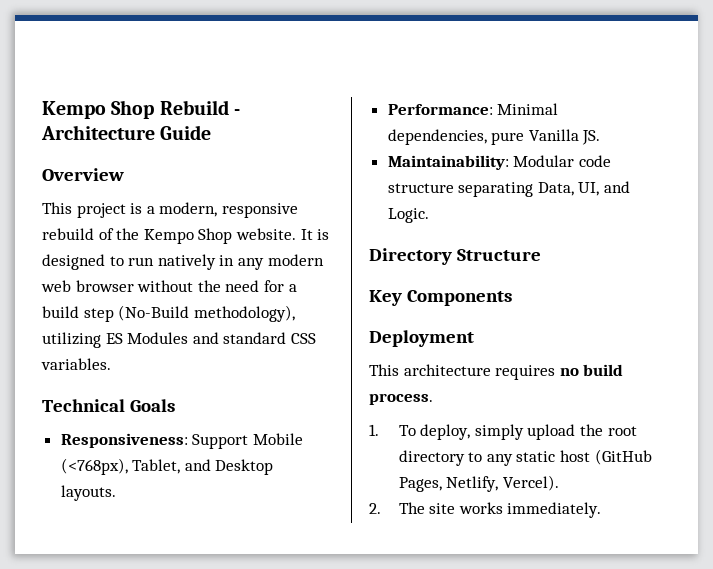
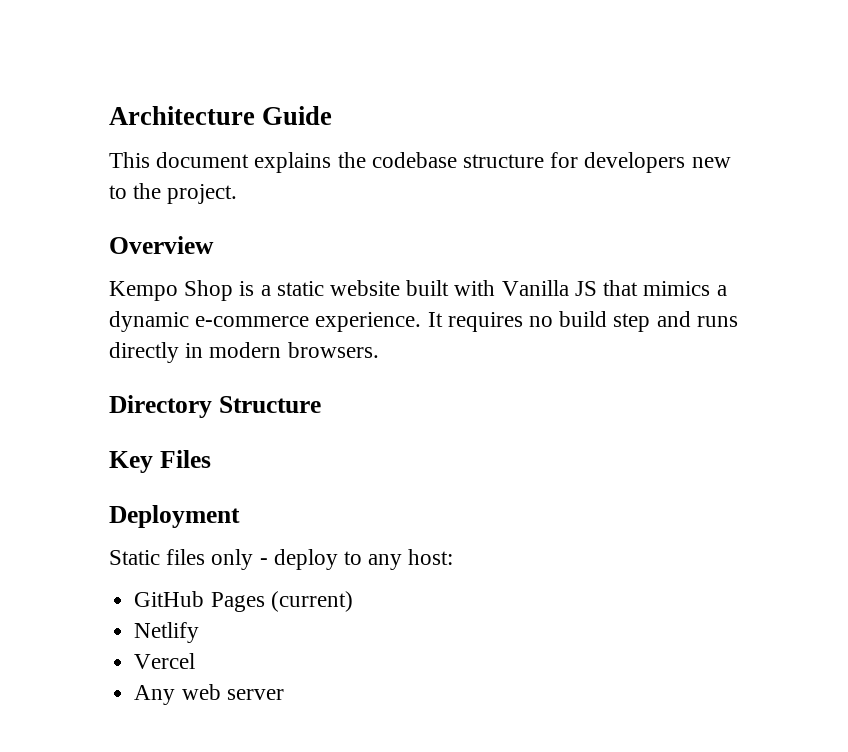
[42,100,240,119] [41,125,212,140] [42,168,124,181] [42,202,298,218] [42,228,330,244] [42,254,324,270] [41,280,297,292] [42,305,295,322] [42,332,316,348] [41,358,111,370] [42,399,175,412] [60,433,303,449] [60,458,274,475] [60,485,116,501] [387,103,559,115] [387,129,601,145] [387,155,611,170] [387,181,631,197] [387,208,429,223] Kempo Shop Rebuild - Architecture Guide // Overview // This project is a modern, responsive rebuild of the Kempo Shop website. It is designed to run natively in any modern web browser without the need for a build step (No-Build methodology), utilizing ES Modules and standard CSS variables. // Technical Goals // Responsiveness: Support Mobile (<768px), Tablet, and Desktop layouts. // Performance: Minimal dependencies, pure Vanilla JS. // Maintainability: Modular code structure separating Data, UI, and Logic. -> [109,106,333,125] [109,152,731,173] [109,183,238,204] [109,236,214,254] [109,280,727,301] [109,311,738,332] [109,342,379,363] Architecture Guide // This document explains the codebase structure for developers new to the project. // Overview // Kempo Shop is a static website built with Vanilla JS that mimics a dynamic e-commerce experience. It requires no build step and runs directly in modern browsers.
[406,290,512,306] Components -> [159,450,211,468] Files
[369,364,624,380] [369,393,433,405] [369,424,637,440] [398,449,652,466] [398,475,559,492] [369,502,602,518] This architecture requires no build process. // 1. To deploy, simply upload the root directory to any static host (GitHub Pages, Netlify, Vercel). // 2. The site works immediately. -> [109,549,454,570] [134,591,353,612] [134,622,200,643] [134,653,196,669] [134,684,284,705] Static files only - deploy to any host: // GitHub Pages (current) // Netlify // Vercel // Any web server

